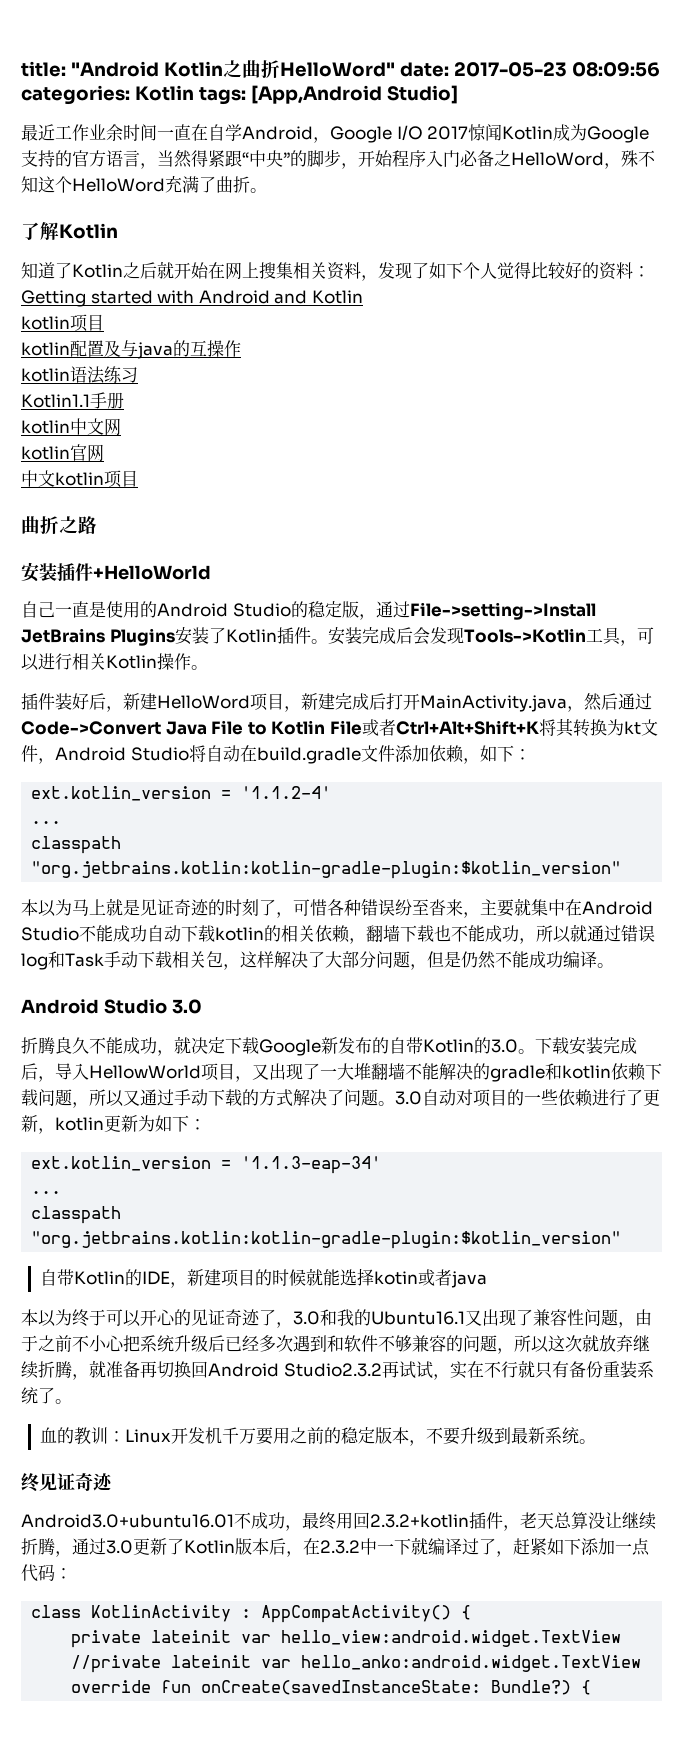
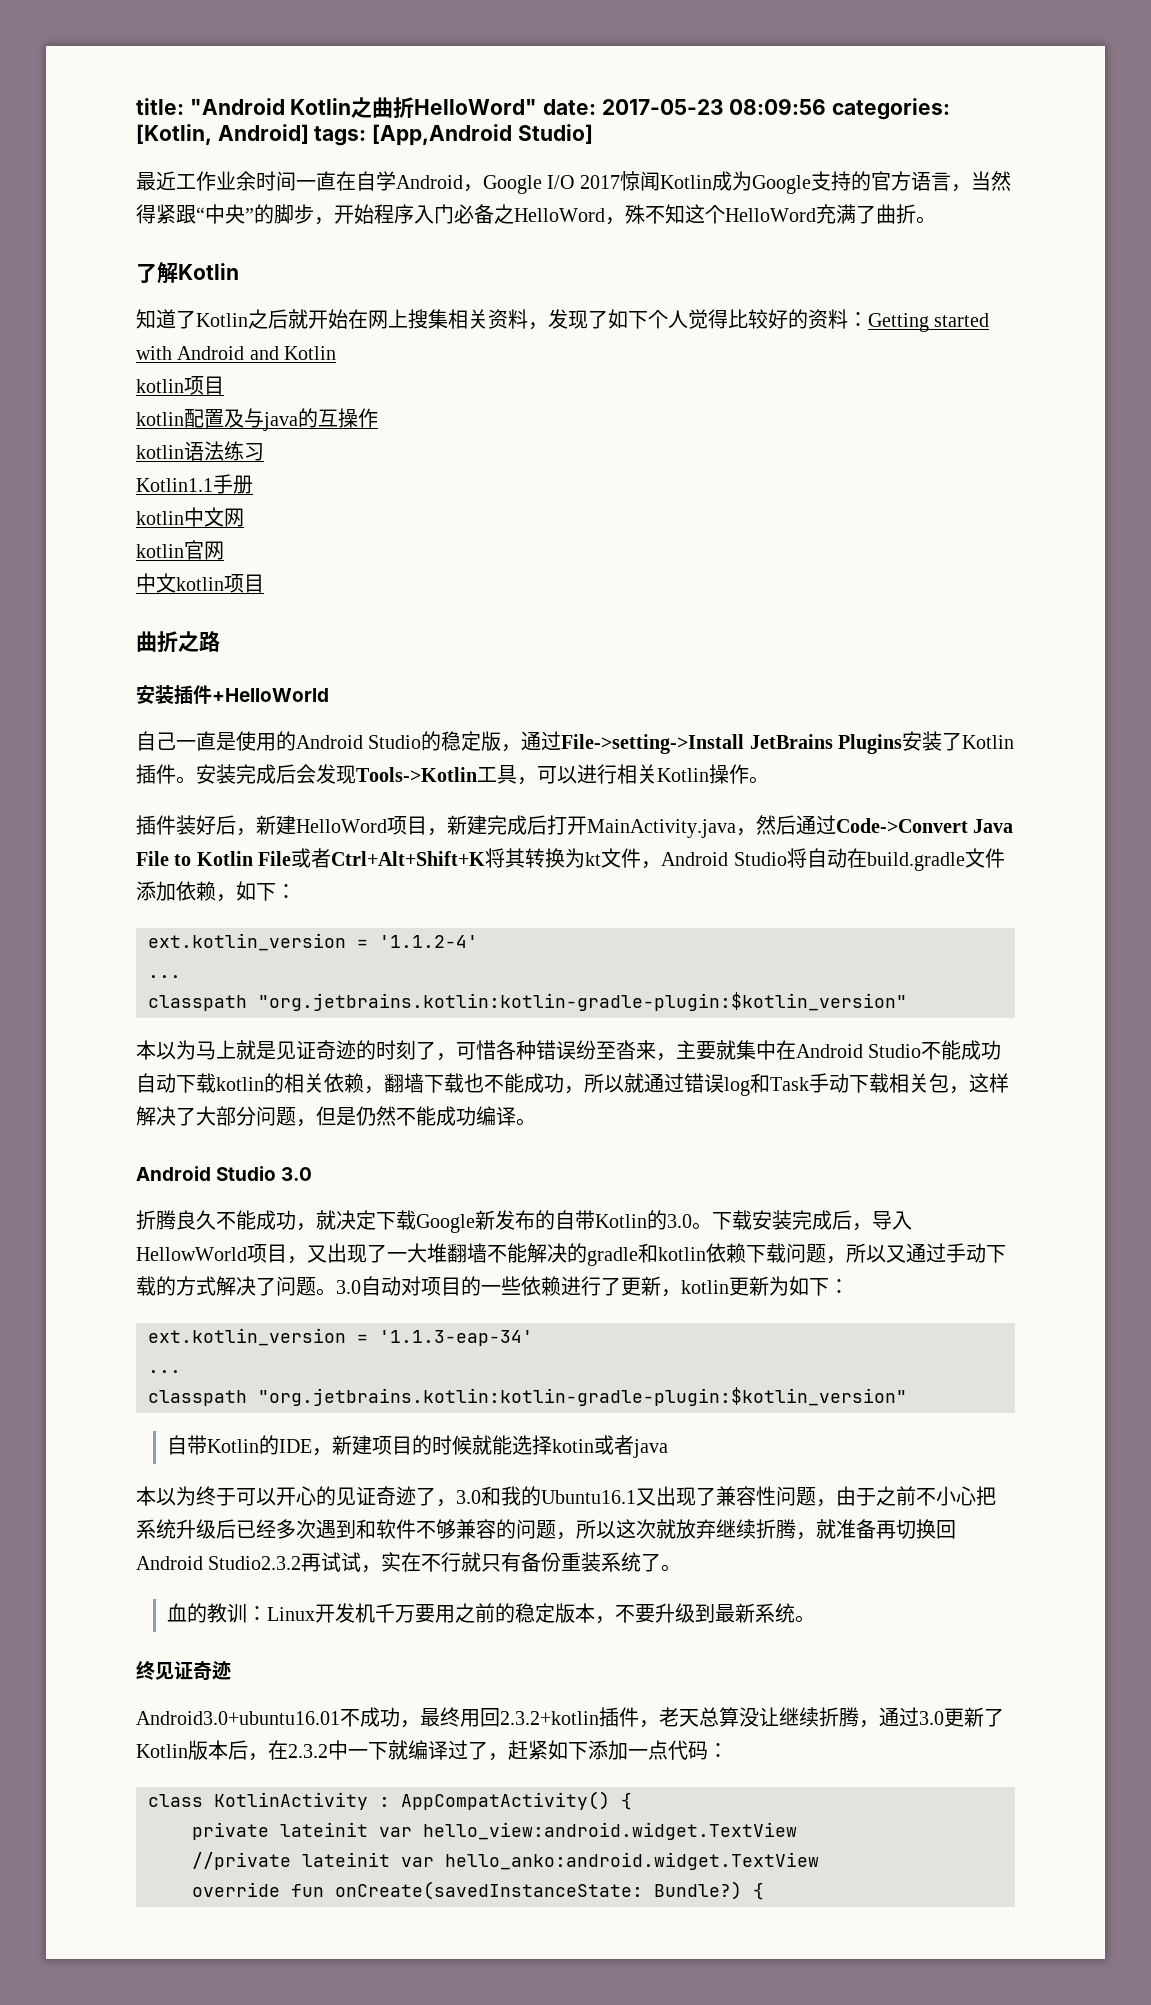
[134,85,194,101] Kotlin -> [136,124,309,145] [Kotlin, Android]

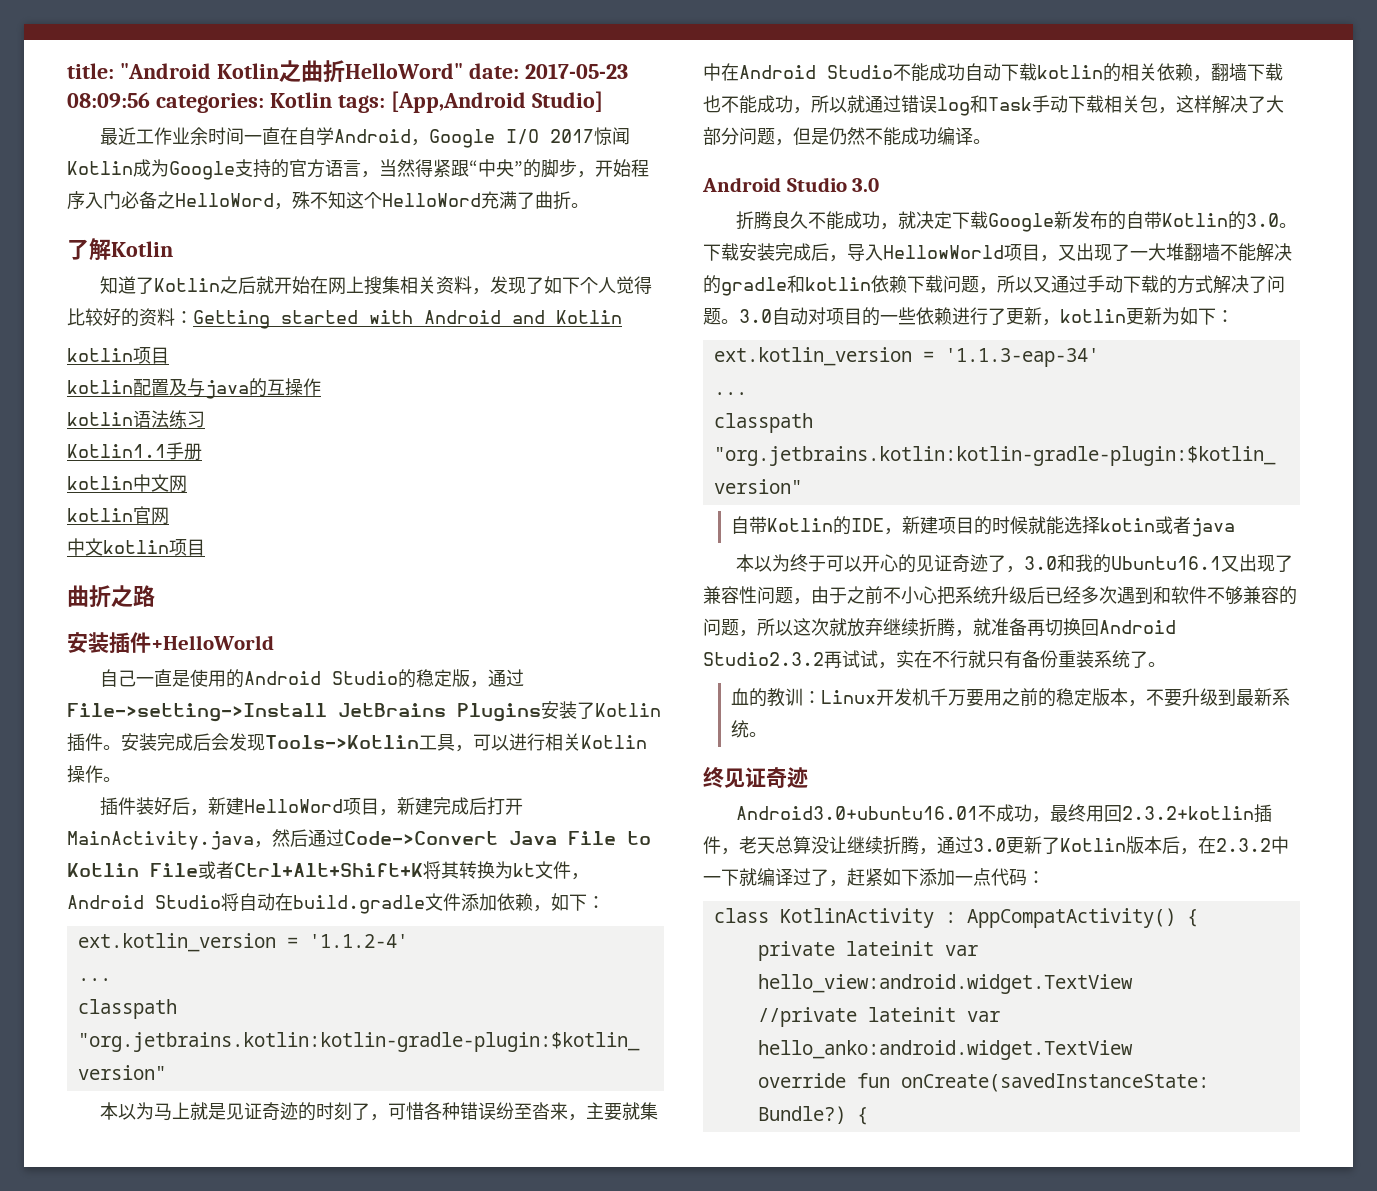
[136,124,309,145] [Kotlin, Android] -> [269,92,332,108] Kotlin

